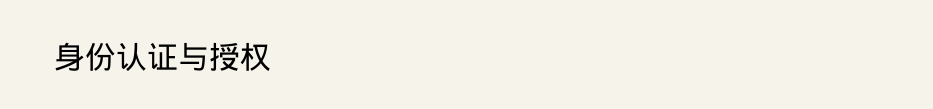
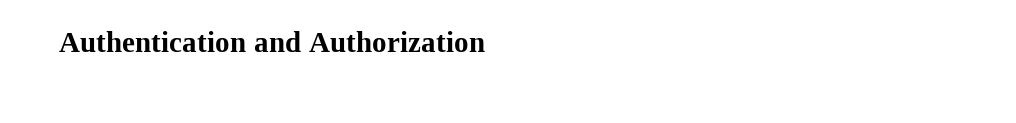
[54,42,271,72] 身份认证与授权 -> [59,31,485,52] Authentication and Authorization

